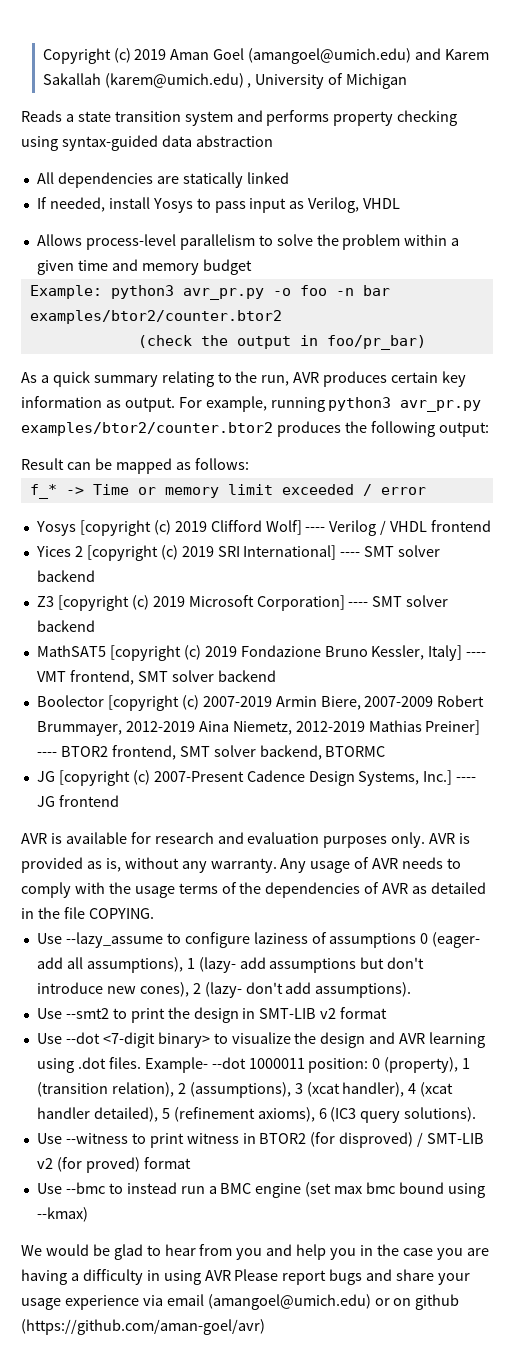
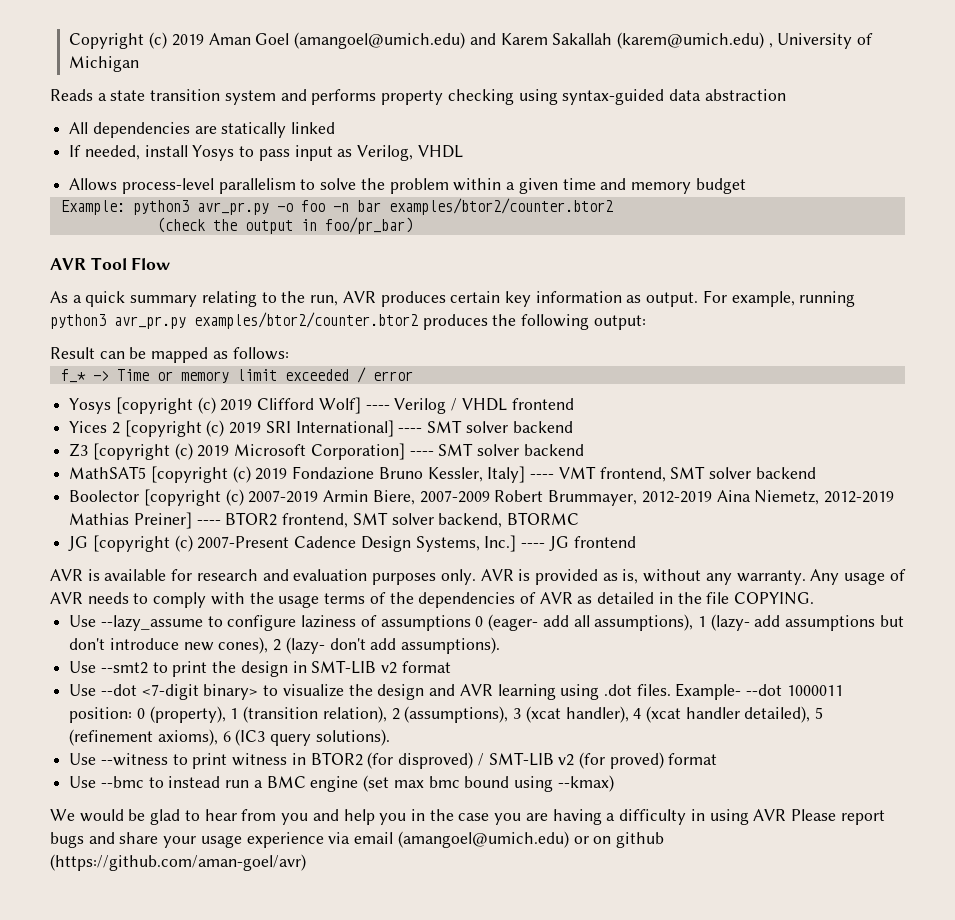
(426, 342) none -> [50,257,171,270] // AVR Tool Flow

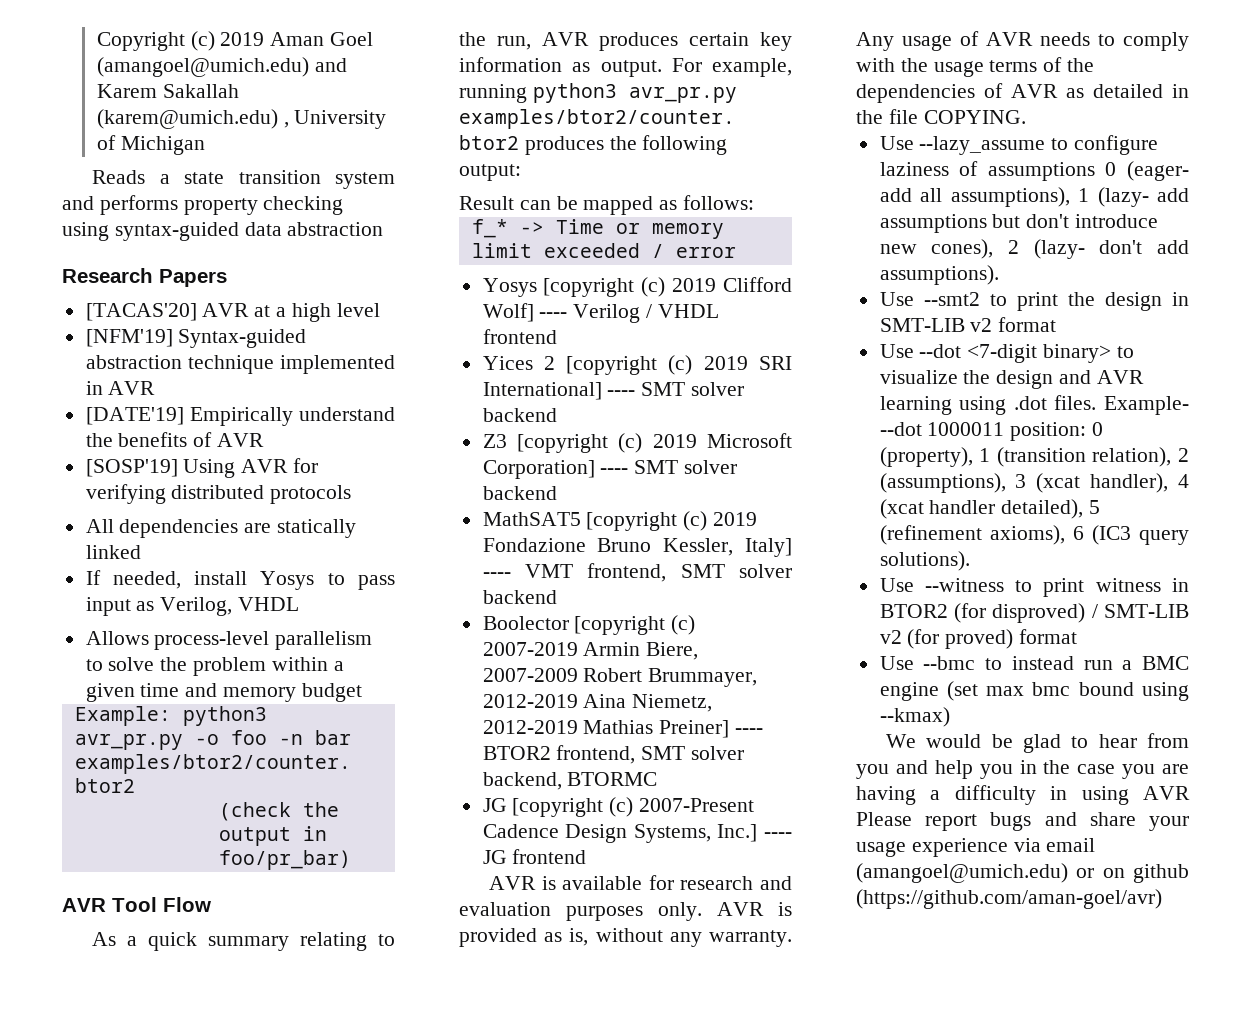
(786, 95) none -> [62,268,227,287] [85,303,380,322] [85,329,307,348] [85,355,395,374] [85,381,156,395] [85,407,395,426] [85,432,265,447] [85,458,319,478] [85,484,352,504] // Research Papers // [TACAS'20] AVR at a high level // [NFM'19] Syntax-guided abstraction technique implemented in AVR // [DATE'19] Empirically understand the benefits of AVR // [SOSP'19] Using AVR for verifying distributed protocols

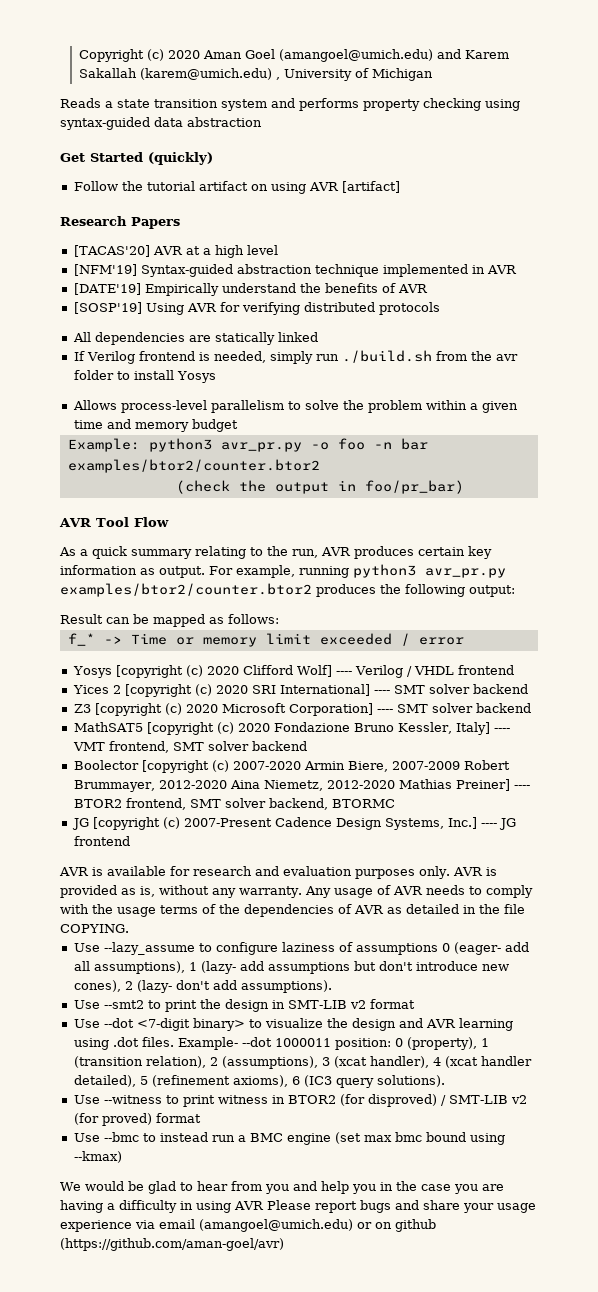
[220,32,265,46] 2019 -> [167,50,200,59] 2020
(384, 229) none -> [60,152,213,165] [73,181,400,194] // Get Started (quickly) // Follow the tutorial artifact on using AVR [artifact]
[112,571,395,590] [85,597,300,616] needed, install Yosys to pass input as Verilog, VHDL -> [86,350,518,364] [73,370,216,383] Verilog frontend is needed, simply run ./build.sh from the avr folder to install Yosys
[672,278,717,292] 2019 -> [206,666,239,675] 2020
[703,356,748,370] 2019 -> [215,685,248,694] 2020
[652,434,697,448] 2019 -> [185,704,218,713] 2020
[713,512,758,526] 2019 -> [237,723,270,732] 2020
[482,642,578,656] 2007-2019 -> [232,761,301,770] 2007-2020
[482,694,578,708] 2012-2019 -> [158,780,227,789] 2012-2020
[482,720,578,734] 2012-2019 -> [326,780,395,789] 2012-2020

